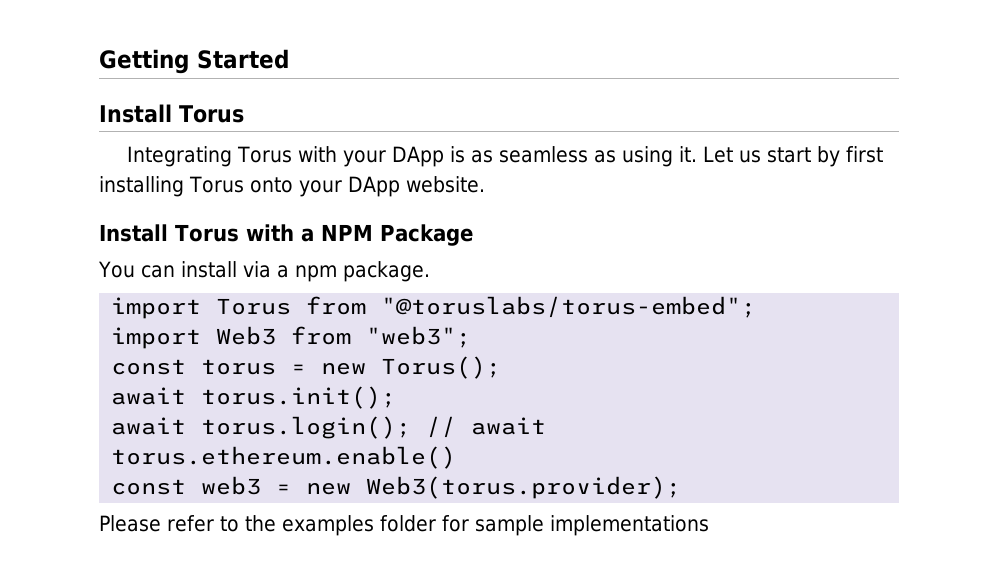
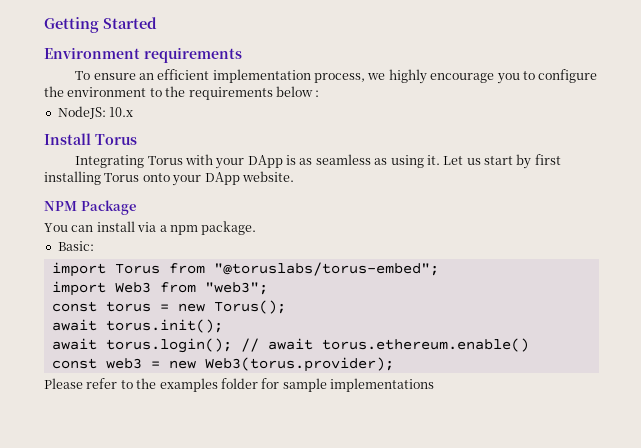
(289, 59) none -> [44,47,242,63] [75,69,598,84] [44,86,320,100] [57,106,134,119] // Environment requirements // To ensure an efficient implementation process, we highly encourage you to configure the environment to the requirements below : // NodeJS: 10.x
[99,224,314,242] Install Torus with a -> (294, 176) none
(430, 271) none -> [57,241,94,251] // Basic:

